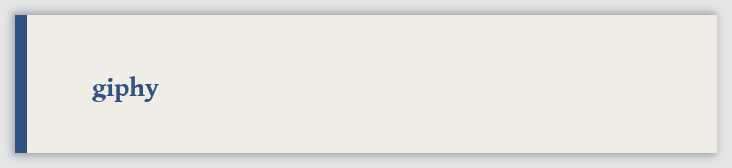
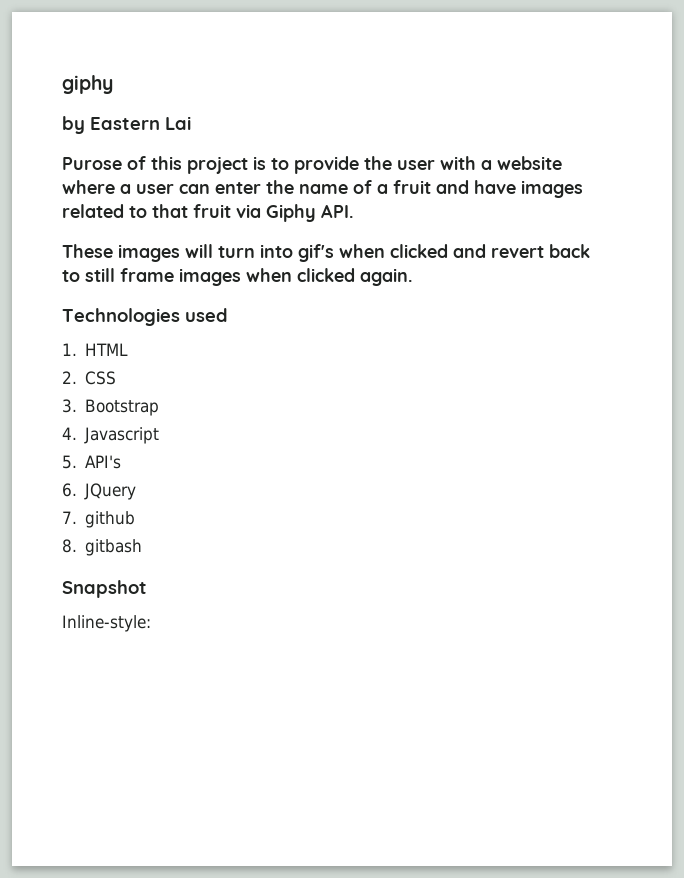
(159, 89) none -> [62,116,191,134] [62,156,562,174] [62,180,583,198] [62,204,353,222] [62,244,590,262] [62,268,412,286] [62,308,228,326] [62,343,129,356] [62,371,117,385] [62,399,160,416] [62,427,160,444] [62,455,122,469] [62,483,137,500] [62,511,136,528] [62,539,143,556] [62,580,147,598] [62,615,151,632] // by Eastern Lai // Purose of this project is to provide the user with a website where a user can enter the name of a fruit and have images related to that fruit via Giphy API. // These images will turn into gif's when clicked and revert back to still frame images when clicked again. // Technologies used // 1. HTML // 2. CSS // 3. Bootstrap // 4. Javascript // 5. API's // 6. JQuery // 7. github // 8. gitbash // Snapshot // Inline-style:

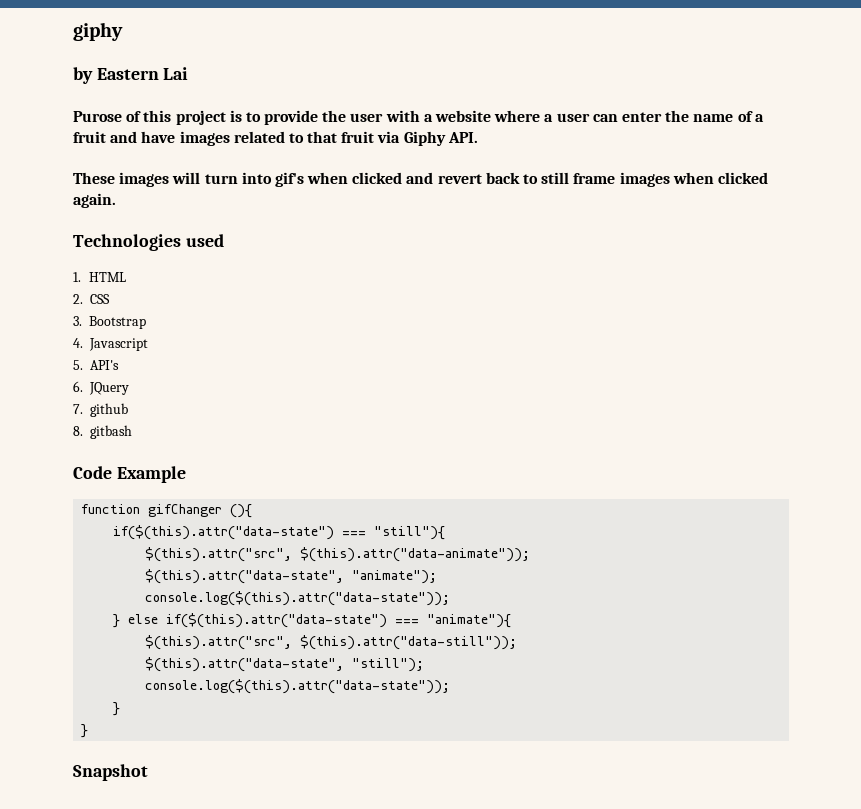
(143, 547) none -> [73,466,186,483] [81,504,253,518] [113,525,446,540] [145,547,531,562] [145,569,438,584] [145,591,451,606] [113,613,512,628] [145,635,518,650] [145,657,425,672] [145,679,451,694] [113,702,121,716] [81,724,89,738] // Code Example // function gifChanger (){ // if($(this).attr("data-state") === "still"){ // $(this).attr("src", $(this).attr("data-animate")); // $(this).attr("data-state", "animate"); // console.log($(this).attr("data-state")); // } else if($(this).attr("data-state") === "animate"){ // $(this).attr("src", $(this).attr("data-still")); // $(this).attr("data-state", "still"); // console.log($(this).attr("data-state")); // } // }
[62,615,151,632] // Inline-style: -> (148, 772) none

